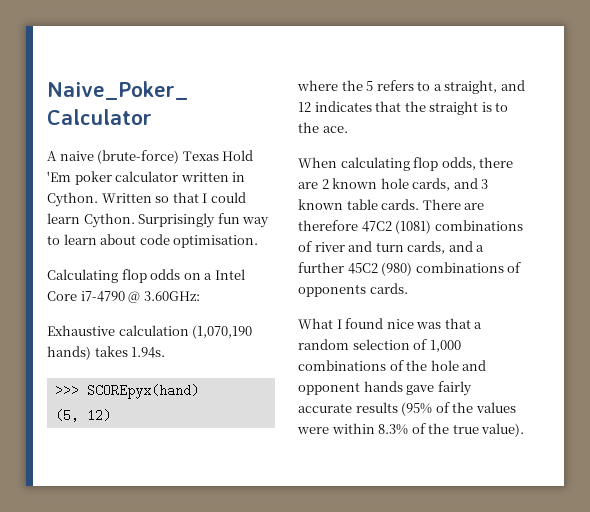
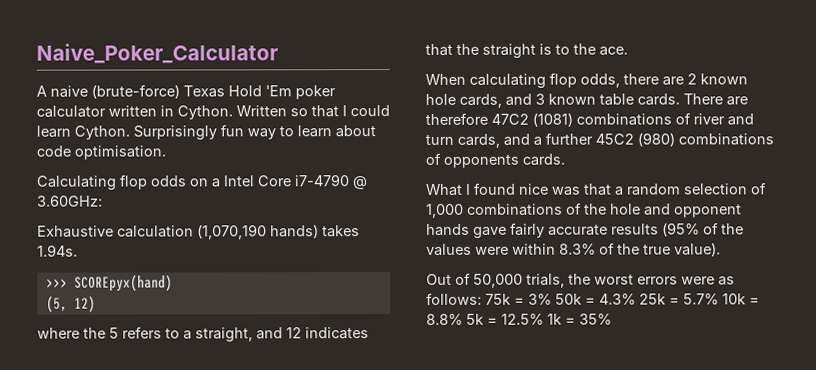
(525, 430) none -> [426,272,735,288] [426,292,760,305] [426,313,612,325] // Out of 50,000 trials, the worst errors were as follows: 75k = 3% 50k = 4.3% 25k = 5.7% 10k = 8.8% 5k = 12.5% 1k = 35%

